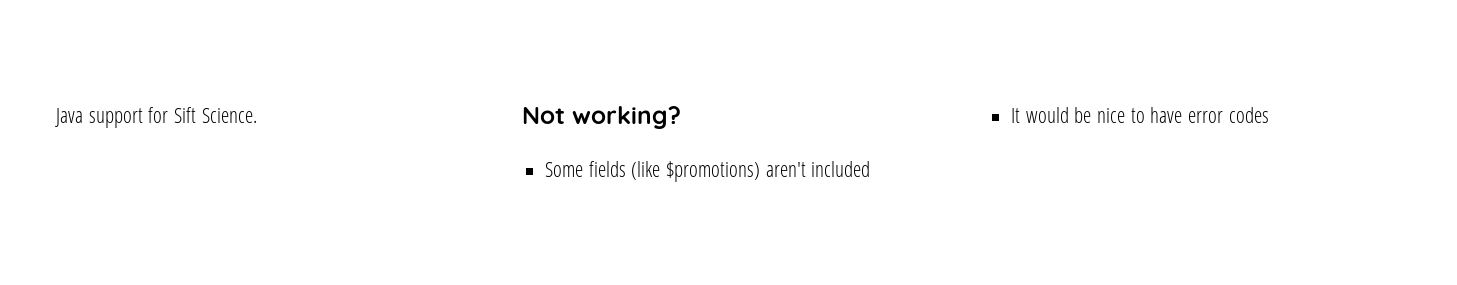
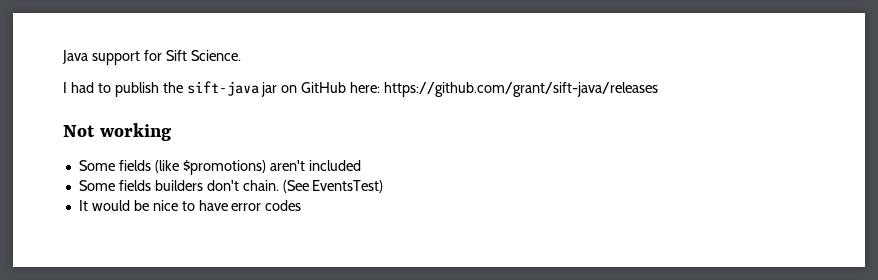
(257, 115) none -> [63,81,659,97] // I had to publish the sift-java jar on GitHub here: https://github.com/grant/sift-java/releases
[572,106,681,129] working? -> [99,123,171,141] working
(871, 169) none -> [78,180,384,193] // Some fields builders don't chain. (See EventsTest)

